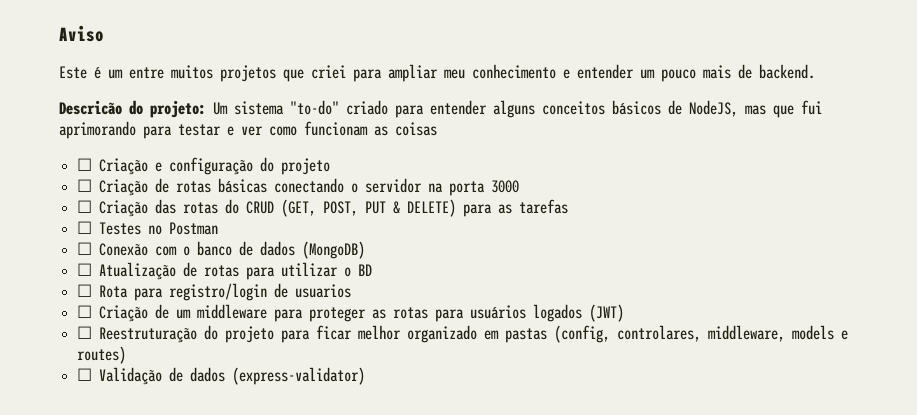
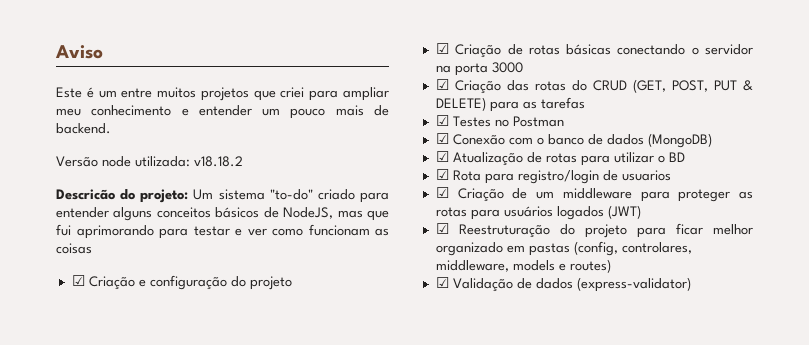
(815, 71) none -> [56,156,243,167] // Versão node utilizada: v18.18.2
[77,158,93,171] ☐ -> [71,275,85,286] ☑
[77,179,93,192] ☐ -> [435,43,449,54] ☑
[77,200,93,213] ☐ -> [435,79,449,90] ☑
[77,221,93,234] ☐ -> [435,115,449,126] ☑
[77,242,93,255] ☐ -> [435,133,449,144] ☑
[77,263,93,276] ☐ -> [435,151,449,162] ☑
[77,284,93,297] ☐ -> [435,169,449,180] ☑
[77,305,93,318] ☐ -> [435,187,449,198] ☑
[77,326,93,339] ☐ -> [435,223,449,234] ☑
[77,368,93,381] ☐ -> [435,277,449,288] ☑

